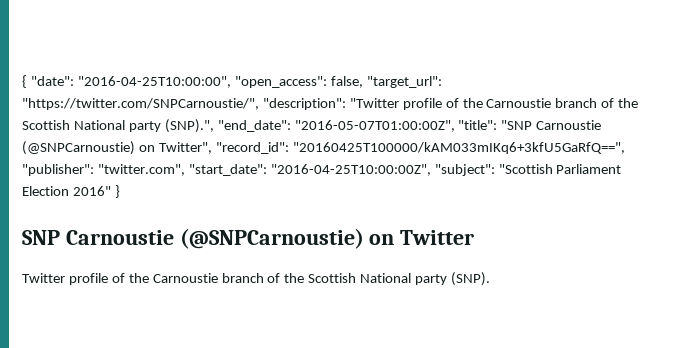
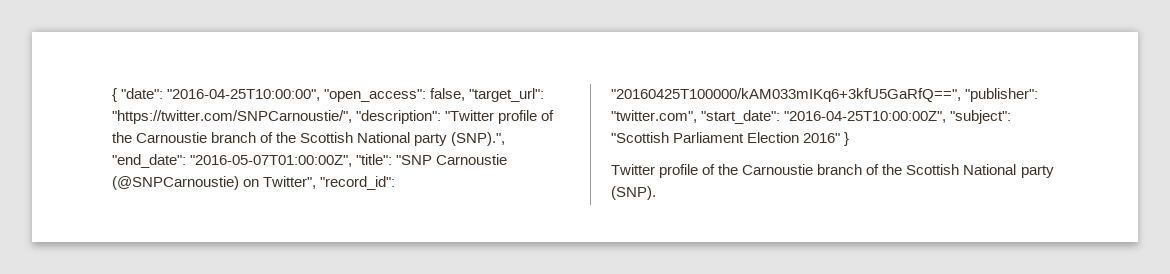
[22,228,475,249] // SNP Carnoustie (@SNPCarnoustie) on Twitter -> (850, 139) none

